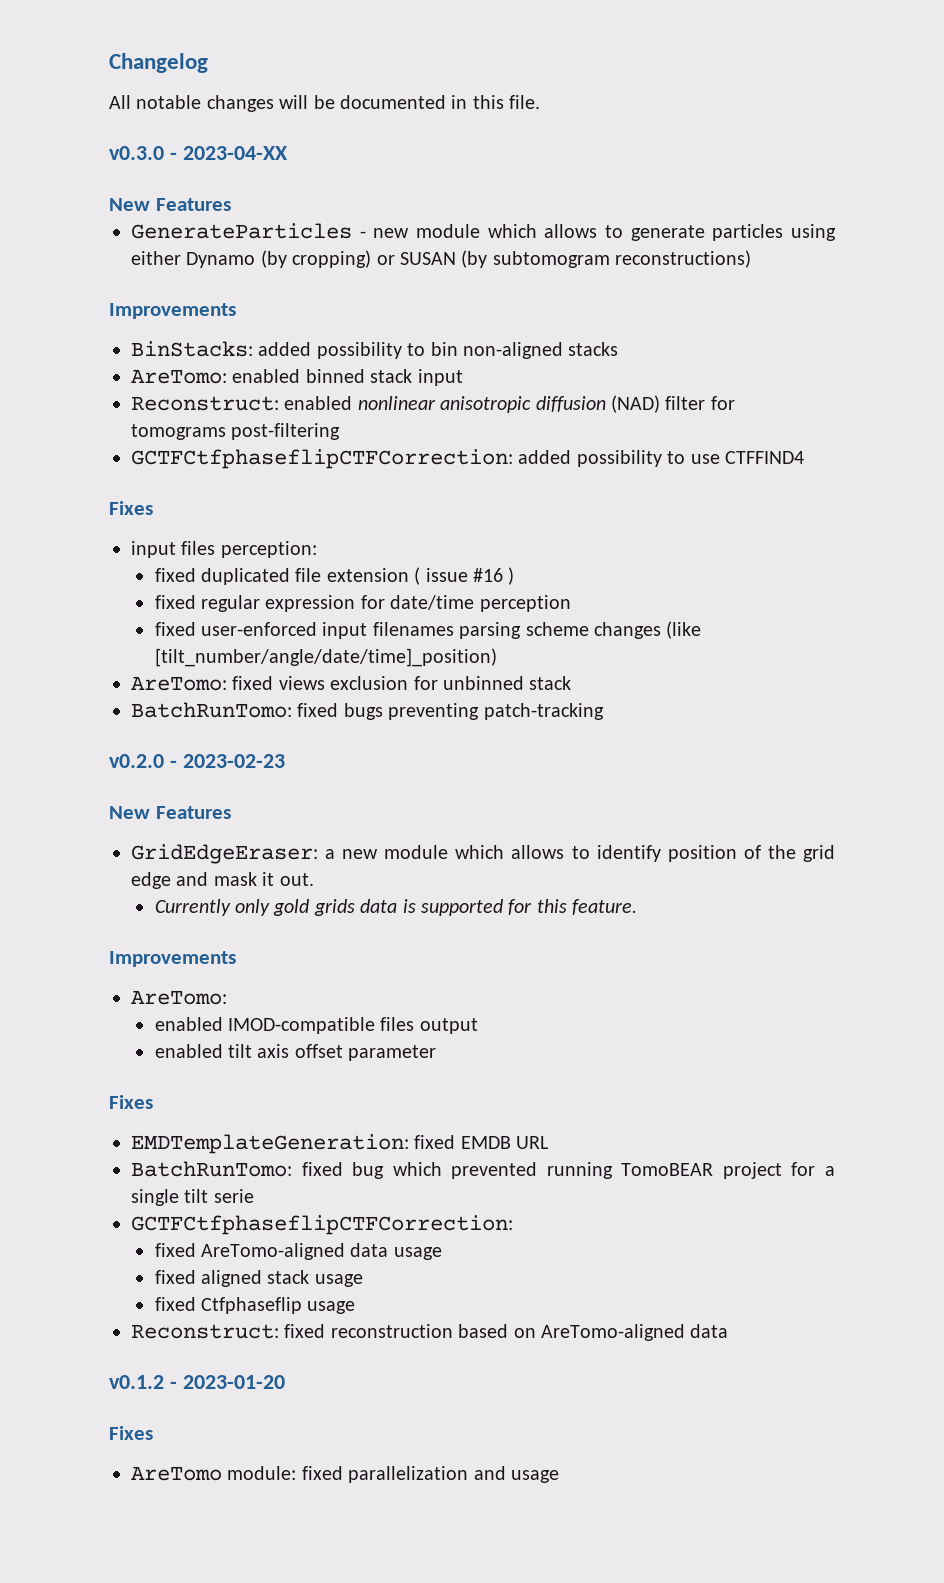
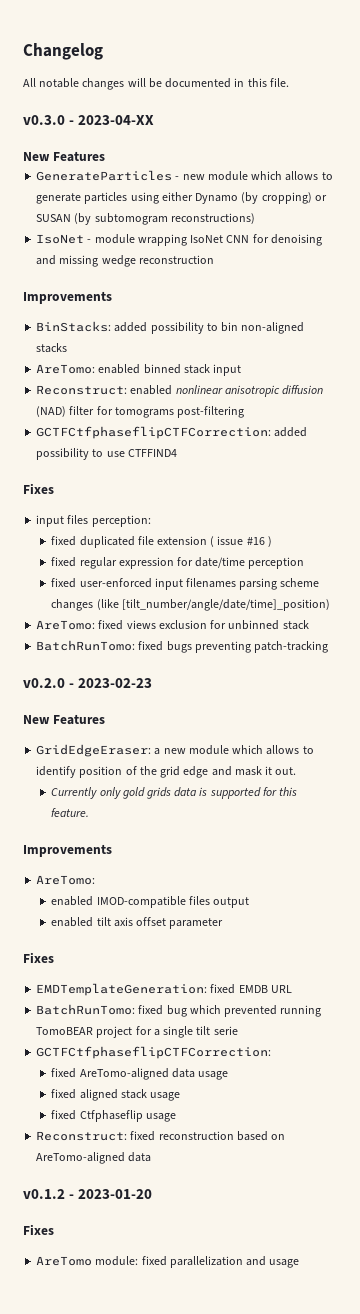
(752, 259) none -> [36,234,322,246] [36,255,214,267] // IsoNet - module wrapping IsoNet CNN for denoising and missing wedge reconstruction

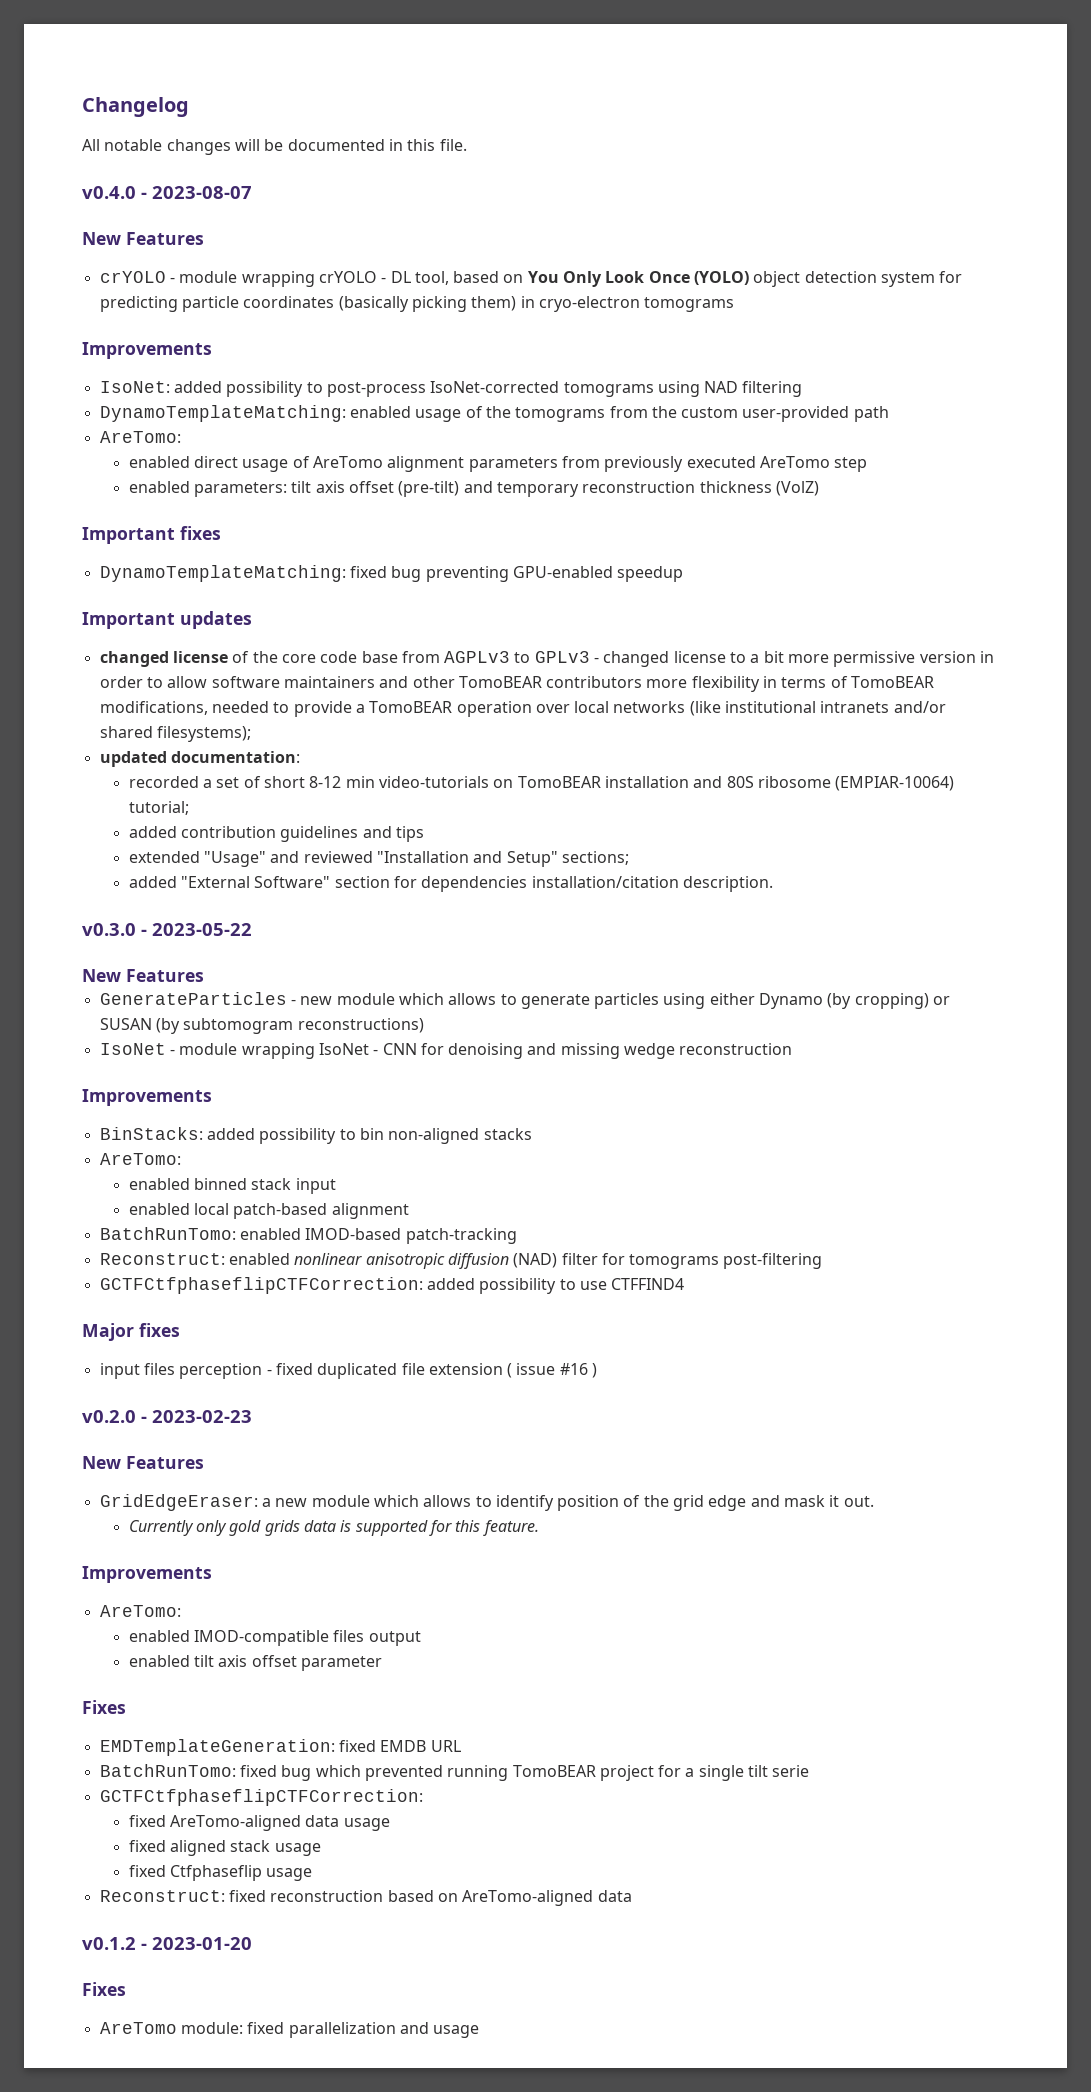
(289, 82) none -> [82,186,252,199] [82,232,204,245] [99,271,963,287] [99,296,735,312] [82,342,212,359] [99,381,803,397] [99,405,889,422] [99,431,181,443] [128,456,868,472] [128,481,819,497] [82,526,221,544] [99,565,684,582] [82,611,252,629] [99,651,995,667] [99,676,935,692] [99,701,946,717] [99,726,251,742] [99,751,300,767] [128,776,955,791] [128,801,189,815] [128,826,425,842] [128,851,629,867] [128,876,773,892] // v0.4.0 - 2023-08-07 // New Features // crYOLO - module wrapping crYOLO - DL tool, based on You Only Look Once (YOLO) object detection system for predicting particle coordinates (basically picking them) in cryo-electron tomograms // Improvements // IsoNet: added possibility to post-process IsoNet-corrected tomograms using NAD filtering // DynamoTemplateMatching: enabled usage of the tomograms from the custom user-provided path // AreTomo: // enabled direct usage of AreTomo alignment parameters from previously executed AreTomo step // enabled parameters: tilt axis offset (pre-tilt) and temporary reconstruction thickness (VolZ) // Important fixes // DynamoTemplateMatching: fixed bug preventing GPU-enabled speedup // Important updates // changed license of the core code base from AGPLv3 to GPLv3 - changed license to a bit more permissive version in order to allow software maintainers and other TomoBEAR contributors more flexibility in terms of TomoBEAR modifications, needed to provide a TomoBEAR operation over local networks (like institutional intranets and/or shared filesystems); // updated documentation: // recorded a set of short 8-12 min video-tutorials on TomoBEAR installation and 80S ribosome (EMPIAR-10064) tutorial; // added contribution guidelines and tips // extended "Usage" and reviewed "Installation and Setup" sections; // added "External Software" section for dependencies installation/citation description.
[78,115,155,125] 2023-04-XX -> [152,923,252,936] 2023-05-22
(224, 239) none -> [373,1049,379,1055] -
(96, 369) none -> (181, 1159) //
(242, 370) none -> [128,1203,409,1219] [99,1227,517,1244] // enabled local patch-based alignment // BatchRunTomo: enabled IMOD-based patch-tracking
[23,483,54,494] Fixes -> [82,1323,180,1341] Major fixes
[91,515,151,527] perception: // -> [179,1363,272,1379] perception -
[51,557,305,569] [51,578,320,590] [51,599,330,611] [36,620,309,630] [36,640,329,653] // fixed regular expression for date/time perception // fixed user-enforced input filenames parsing scheme changes (like [tilt_number/angle/date/time]_position) // AreTomo: fixed views exclusion for unbinned stack // BatchRunTomo: fixed bugs preventing patch-tracking -> (598, 1370) none

